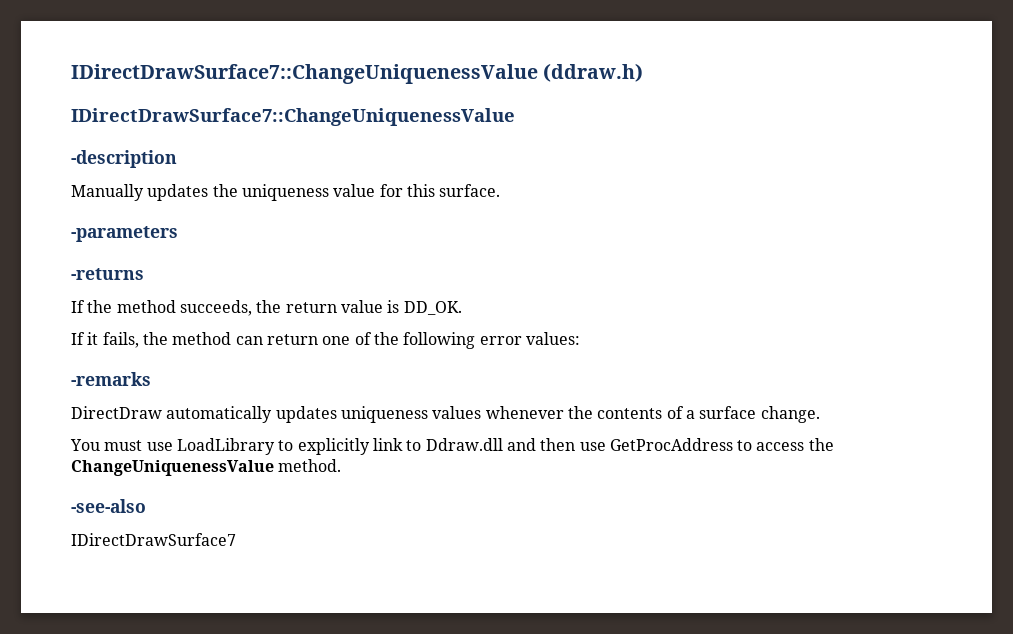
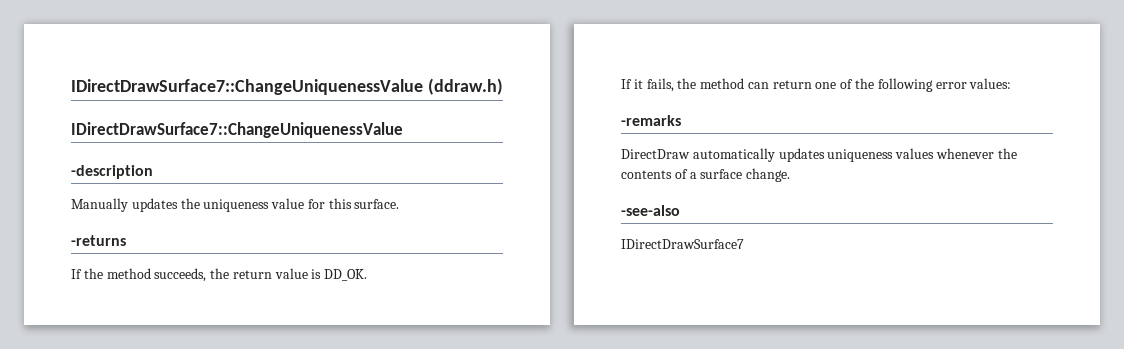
[71,226,178,242] // -parameters -> (400, 204) none
[70,438,834,455] [71,459,342,476] // You must use LoadLibrary to explicitly link to Ddraw.dll and then use GetProcAddress to access the ChangeUniquenessValue method. -> (791, 175) none

